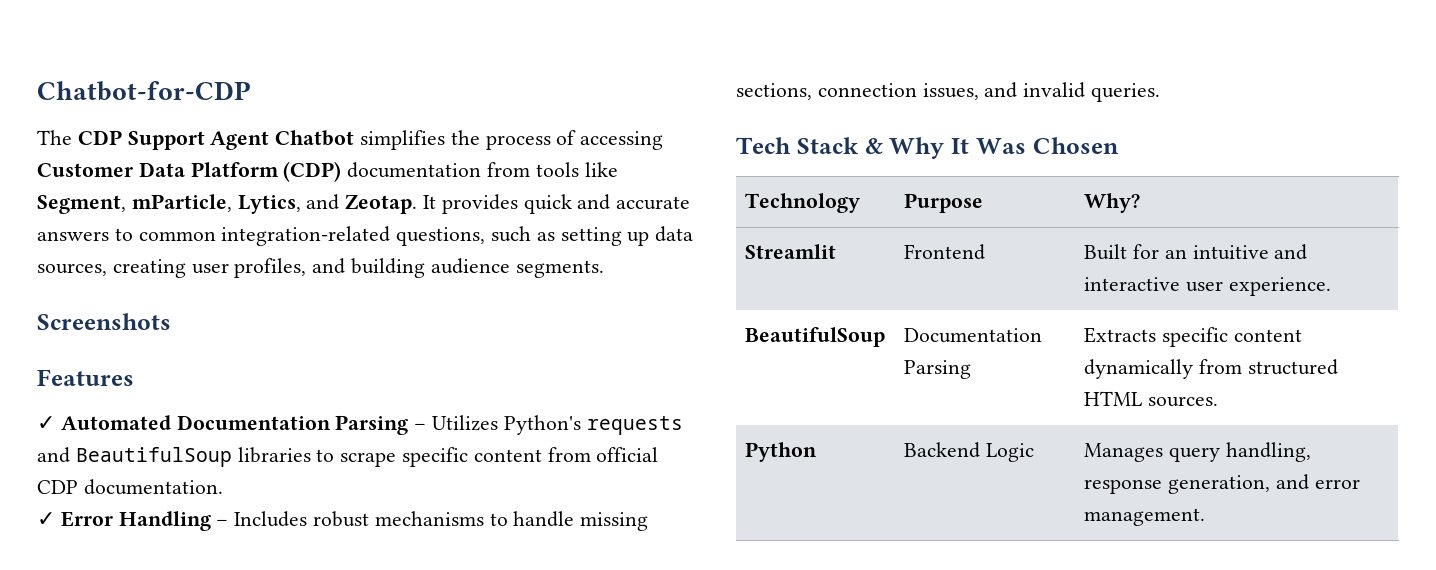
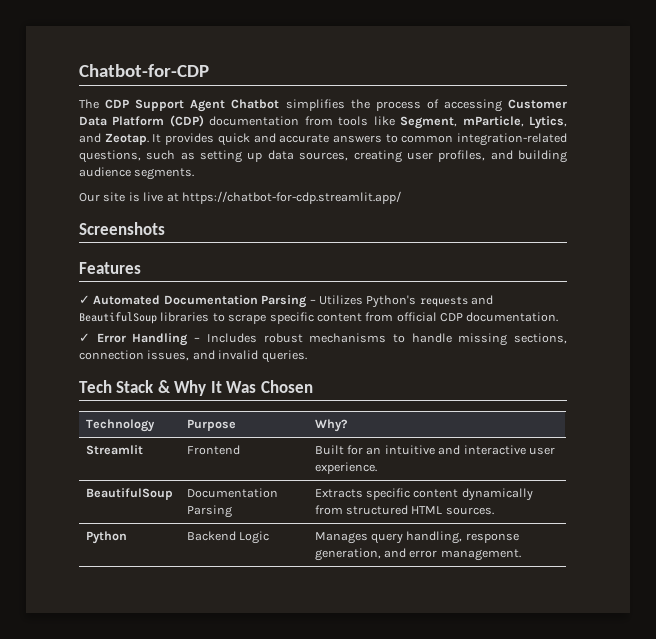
(604, 269) none -> [79,191,401,204] // Our site is live at https://chatbot-for-cdp.streamlit.app/

